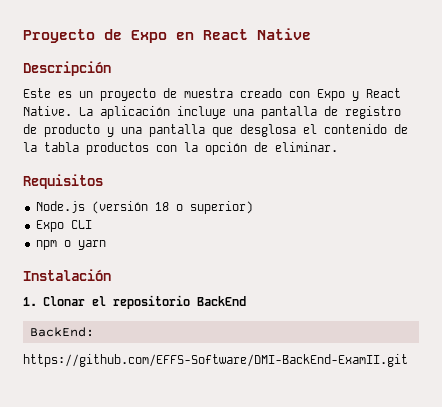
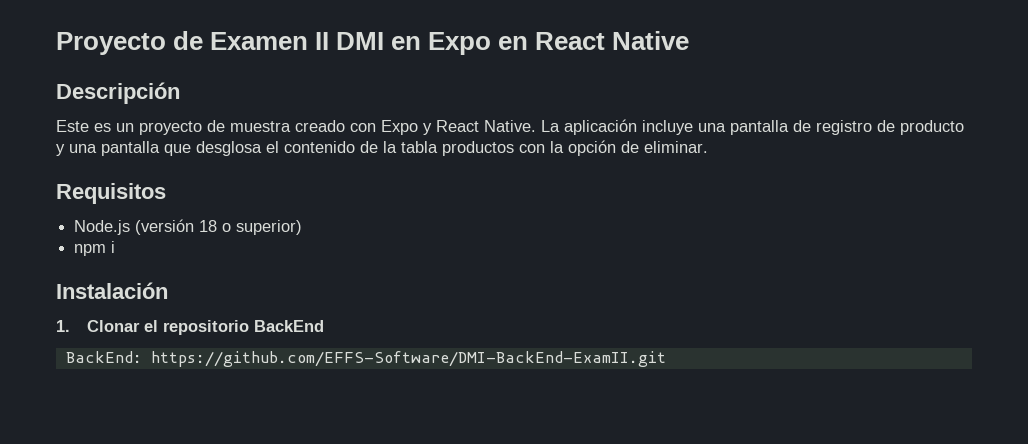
(122, 34) none -> [210,32,422,50] Examen II DMI en
[35,220,92,232] // Expo CLI -> (303, 227) none
[63,240,106,250] o yarn -> [111,241,116,253] i
(94, 332) // -> (142, 357) none

